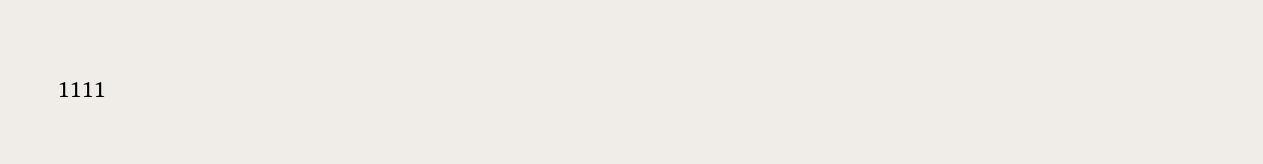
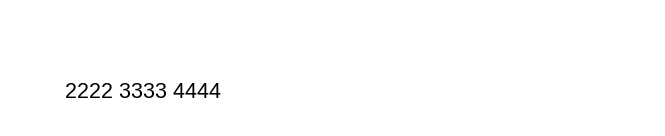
[58,82,106,97] 1111 -> [65,83,221,98] 2222 3333 4444

